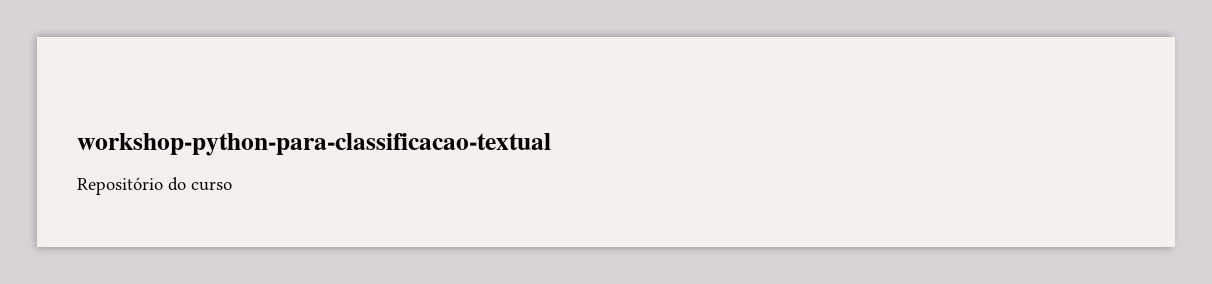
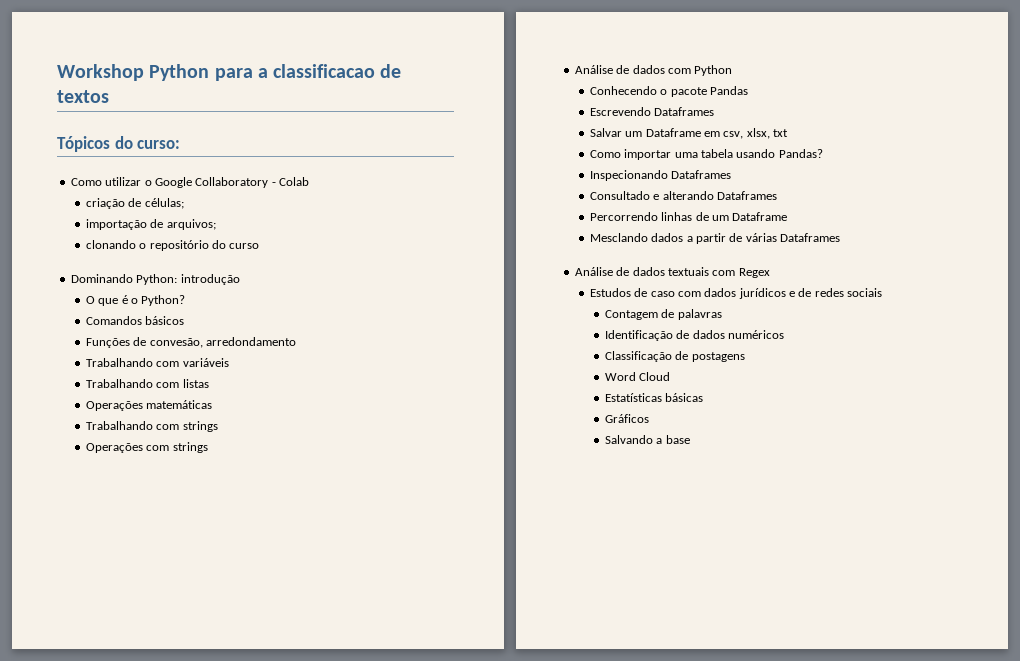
[77,133,551,156] [77,177,232,195] workshop-python-para-classificacao-textual // Repositório do curso -> [57,64,402,81] [57,90,109,103] [57,136,181,152] [70,177,309,188] [85,198,184,209] [85,219,216,230] [85,240,260,251] [70,274,240,285] [85,295,186,306] [85,316,185,325] [85,337,296,348] [85,358,229,367] [85,379,209,388] [85,400,213,411] [85,421,218,432] [85,442,208,453] [574,65,733,76] [589,86,748,97] [589,107,715,116] [589,128,789,139] [589,149,823,160] [589,170,732,181] [589,191,777,200] [589,212,788,221] [589,233,841,244] [574,267,770,278] [589,288,883,299] [604,309,722,320] [604,330,785,341] [604,351,745,362] [604,372,671,381] [604,393,704,402] [604,414,649,423] [604,435,690,444] Workshop Python para a classificacao de textos // Tópicos do curso: // Como utilizar o Google Collaboratory - Colab // criação de células; // importação de arquivos; // clonando o repositório do curso // Dominando Python: introdução // O que é o Python? // Comandos básicos // Funções de convesão, arredondamento // Trabalhando com variáveis // Trabalhando com listas // Operações matemáticas // Trabalhando com strings // Operações com strings // Análise de dados com Python // Conhecendo o pacote Pandas // Escrevendo Dataframes // Salvar um Dataframe em csv, xlsx, txt // Como importar uma tabela usando Pandas? // Inspecionando Dataframes // Consultado e alterando Dataframes // Percorrendo linhas de um Dataframe // Mesclando dados a partir de várias Dataframes // Análise de dados textuais com Regex // Estudos de caso com dados jurídicos e de redes sociais // Contagem de palavras // Identificação de dados numéricos // Classificação de postagens // Word Cloud // Estatísticas básicas // Gráficos // Salvando a base

